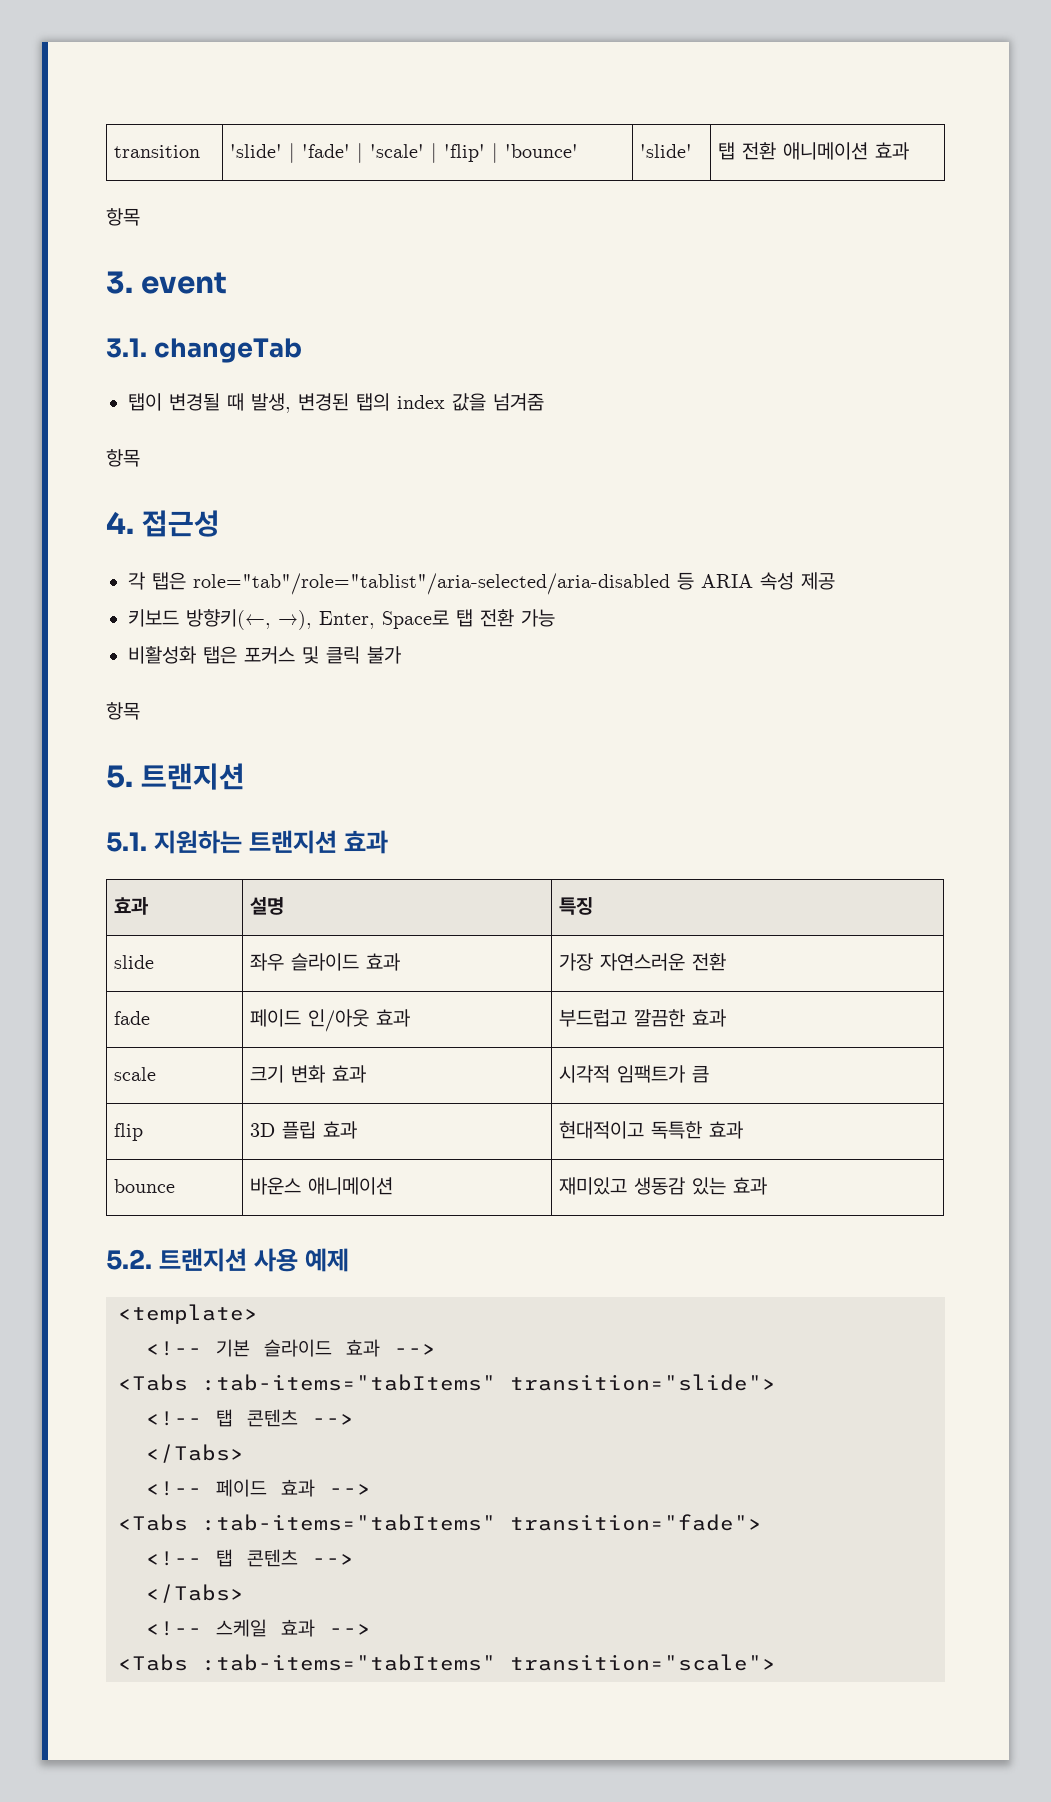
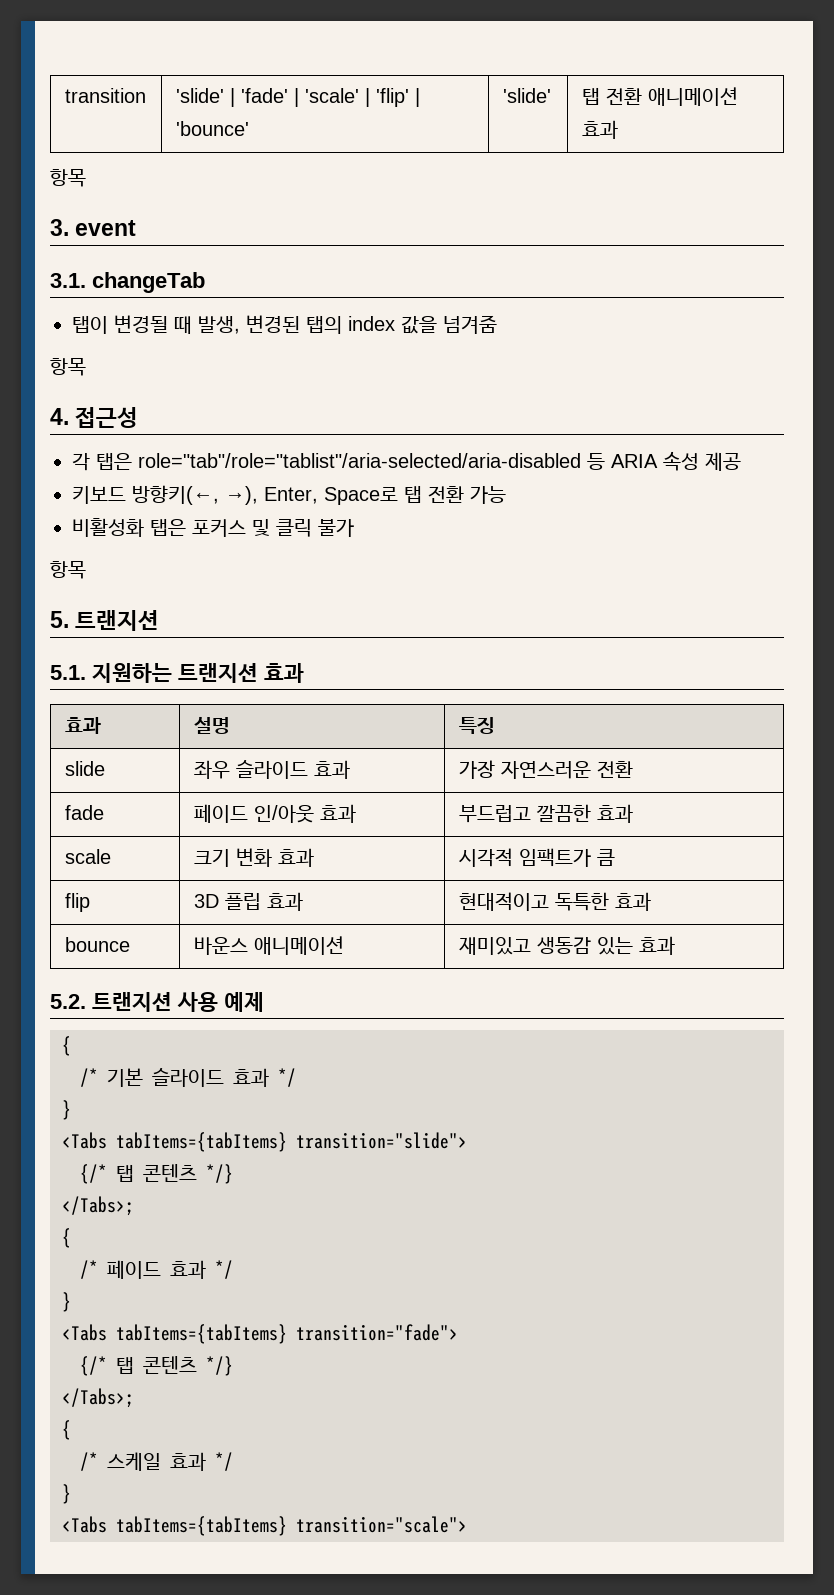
[118,1304,258,1324] [146,1341,202,1356] <template> // <!-- -> [62,1036,71,1056] [80,1068,98,1087] { // /*
[394,1344,436,1355] [118,1374,496,1391] --> // <Tabs :tab-items="tabItems" -> [278,1068,296,1087] [62,1100,71,1120] [62,1132,287,1152] */ // } // <Tabs tabItems={tabItems}
[146,1409,354,1427] [146,1444,244,1463] [146,1479,371,1497] [118,1514,496,1531] <!-- 탭 콘텐츠 --> // </Tabs> // <!-- 페이드 효과 --> // <Tabs :tab-items="tabItems" -> [80,1164,233,1184] [62,1196,134,1216] [62,1228,71,1248] [80,1260,233,1279] [62,1292,71,1312] [62,1324,287,1344] {/* 탭 콘텐츠 */} // </Tabs>; // { // /* 페이드 효과 */ // } // <Tabs tabItems={tabItems}
[146,1549,354,1567] [146,1584,244,1603] [146,1619,371,1637] [118,1654,496,1671] <!-- 탭 콘텐츠 --> // </Tabs> // <!-- 스케일 효과 --> // <Tabs :tab-items="tabItems" -> [80,1356,233,1376] [62,1388,134,1408] [62,1420,71,1440] [80,1452,233,1471] [62,1484,71,1504] [62,1516,287,1536] {/* 탭 콘텐츠 */} // </Tabs>; // { // /* 스케일 효과 */ // } // <Tabs tabItems={tabItems}

